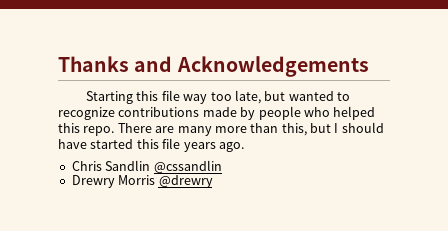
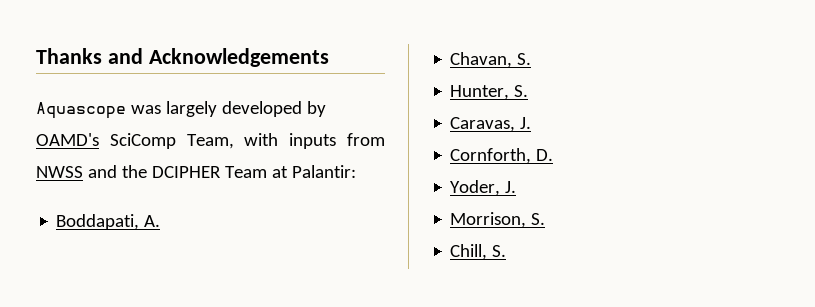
[86,90,351,104] [58,106,376,120] [58,122,384,136] [58,138,244,152] [71,160,222,173] [71,175,213,188] Starting this file way too late, but wanted to recognize contributions made by people who helped this repo. There are many more than this, but I should have started this file years ago. // Chris Sandlin @cssandlin // Drewry Morris @drewry -> [36,101,326,119] [36,133,385,149] [36,165,356,178] [56,214,161,230] [450,52,532,68] [450,85,529,100] [450,117,532,132] [450,148,554,164] [450,180,517,196] [450,212,546,228] [450,244,507,260] Aquascope was largely developed by OAMD's SciComp Team, with inputs from NWSS and the DCIPHER Team at Palantir: // Boddapati, A. // Chavan, S. // Hunter, S. // Caravas, J. // Cornforth, D. // Yoder, J. // Morrison, S. // Chill, S.

